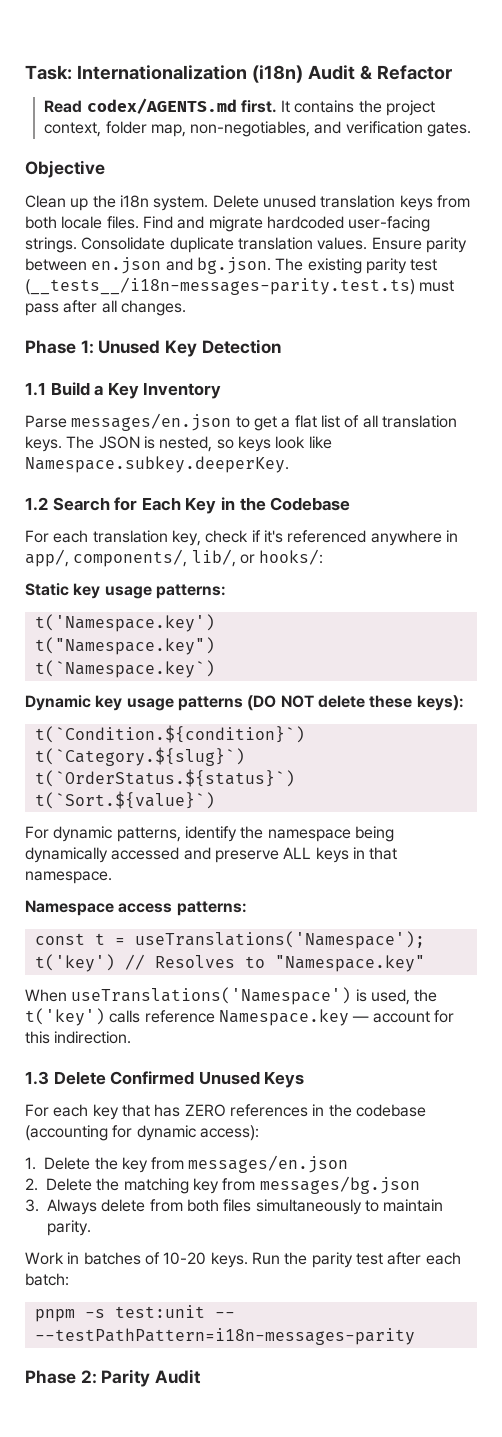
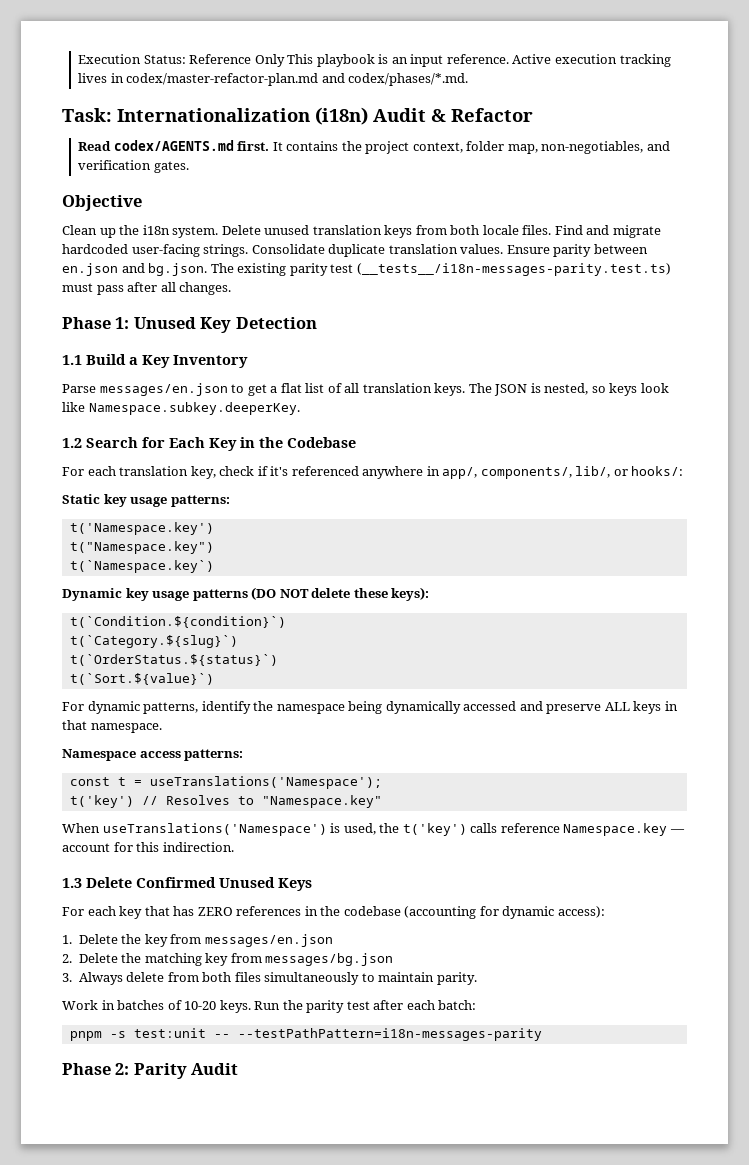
(25, 72) none -> [78,54,671,67] [78,73,469,86] Execution Status: Reference Only This playbook is an input reference. Active execution tracking lives in codex/master-refactor-plan.md and codex/phases/*.md. //

